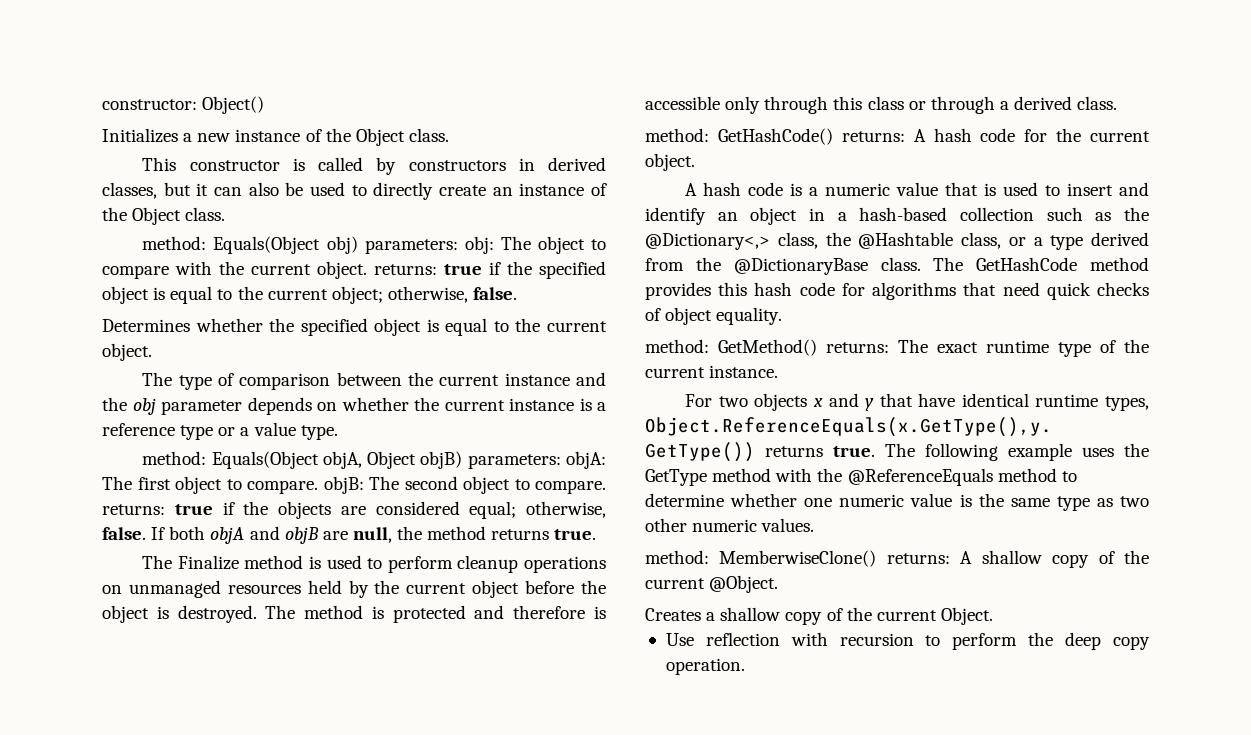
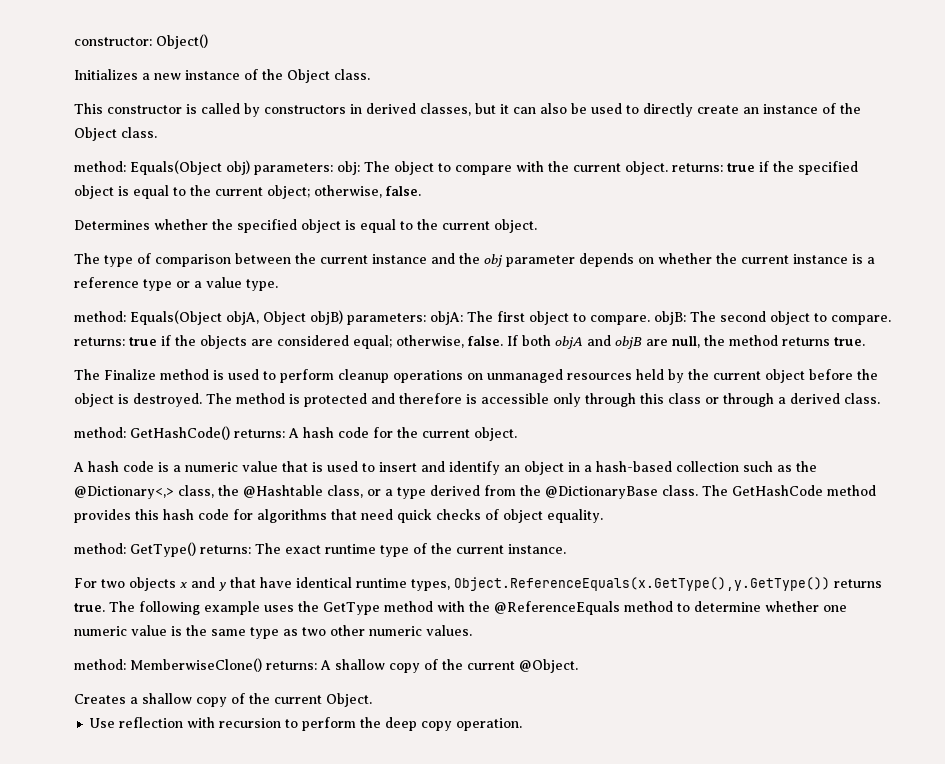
[718,339,817,356] GetMethod() -> [130,542,196,557] GetType()

